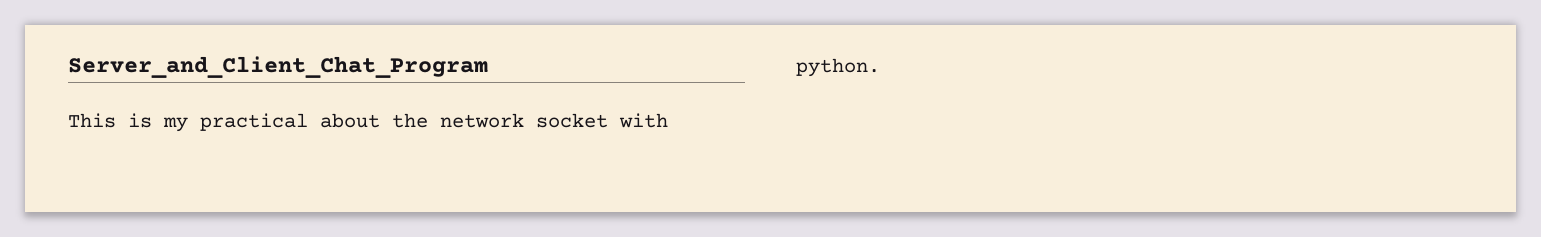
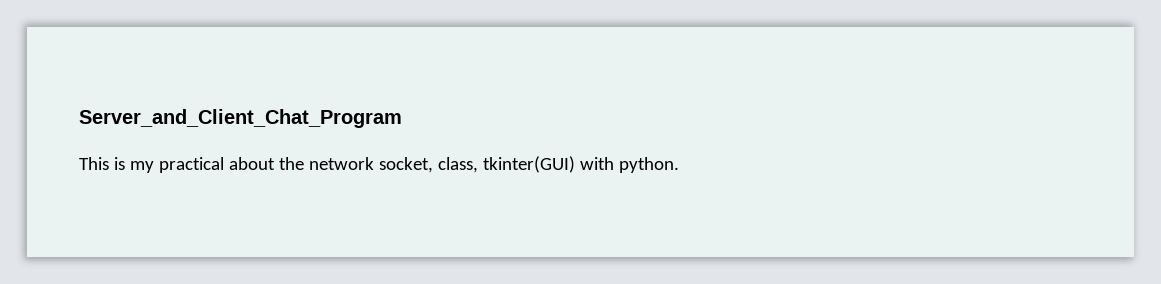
[536,113,608,128] socket -> [378,156,575,173] socket, class, tkinter(GUI)

